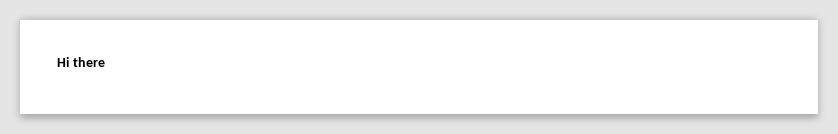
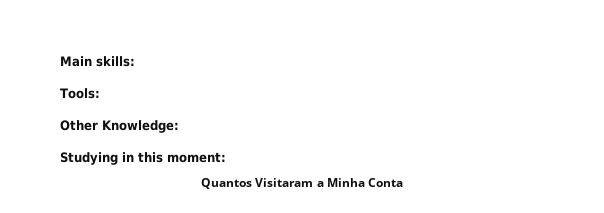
[57,57,105,67] Hi there -> [60,56,135,67] [60,88,100,99] [60,120,179,133] [60,152,226,165] [201,178,403,189] Main skills: // Tools: // Other Knowledge: // Studying in this moment: // Quantos Visitaram a Minha Conta

